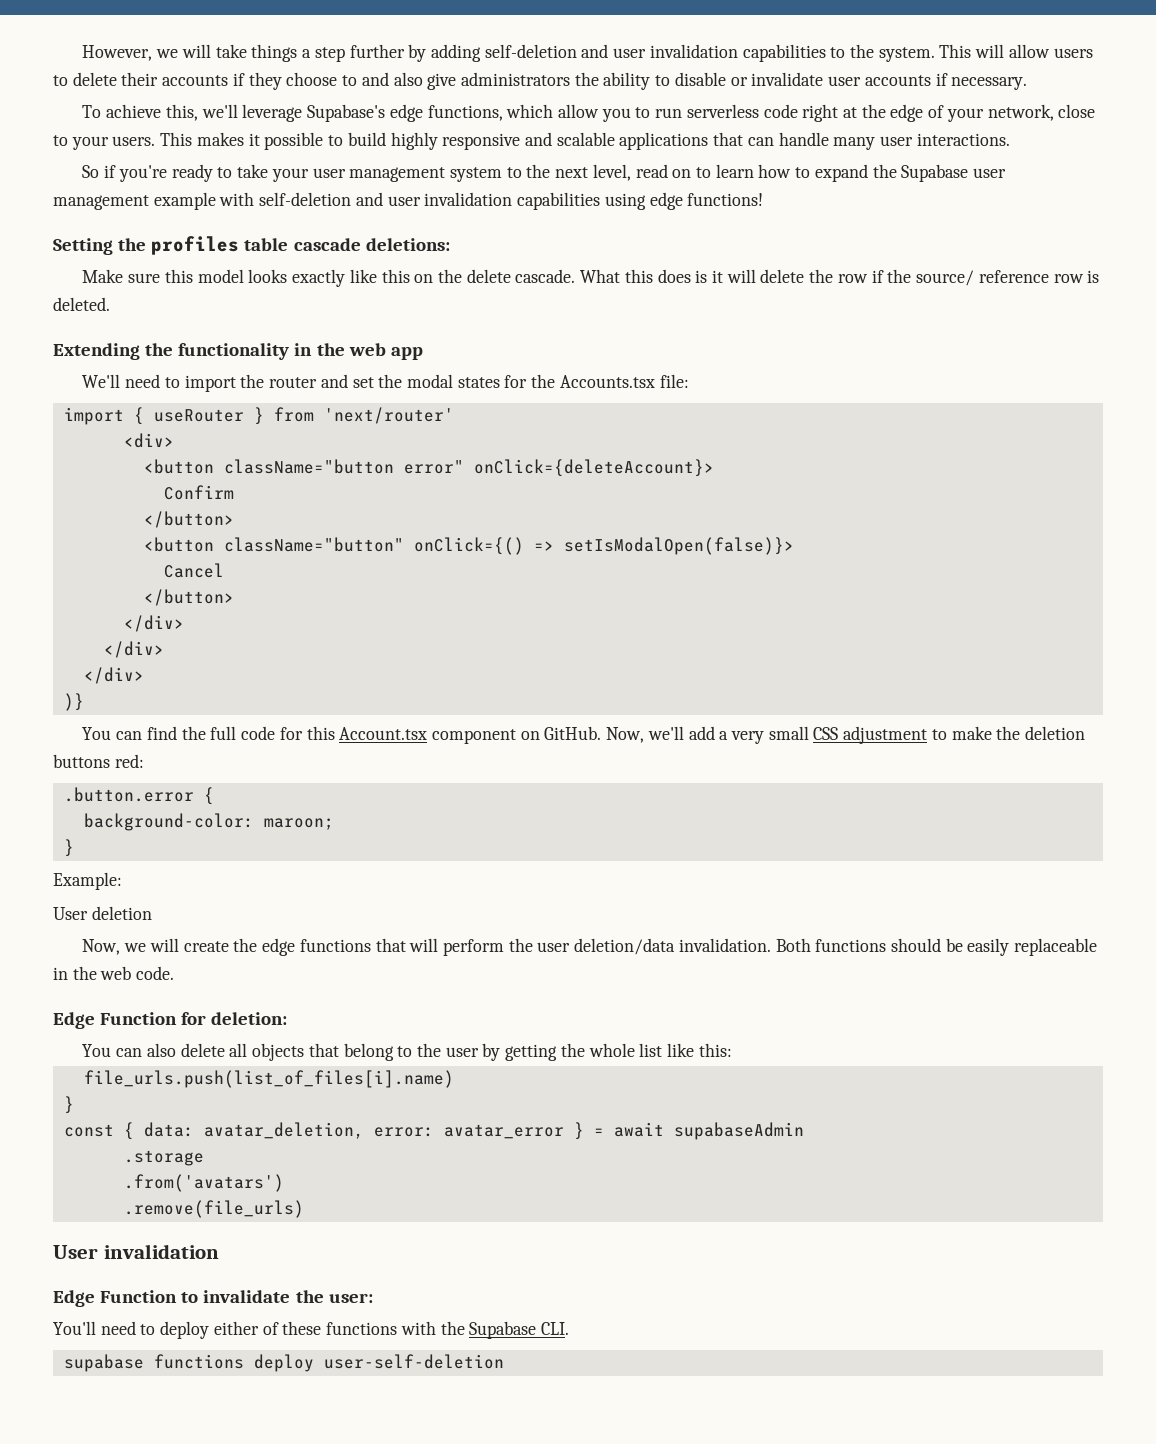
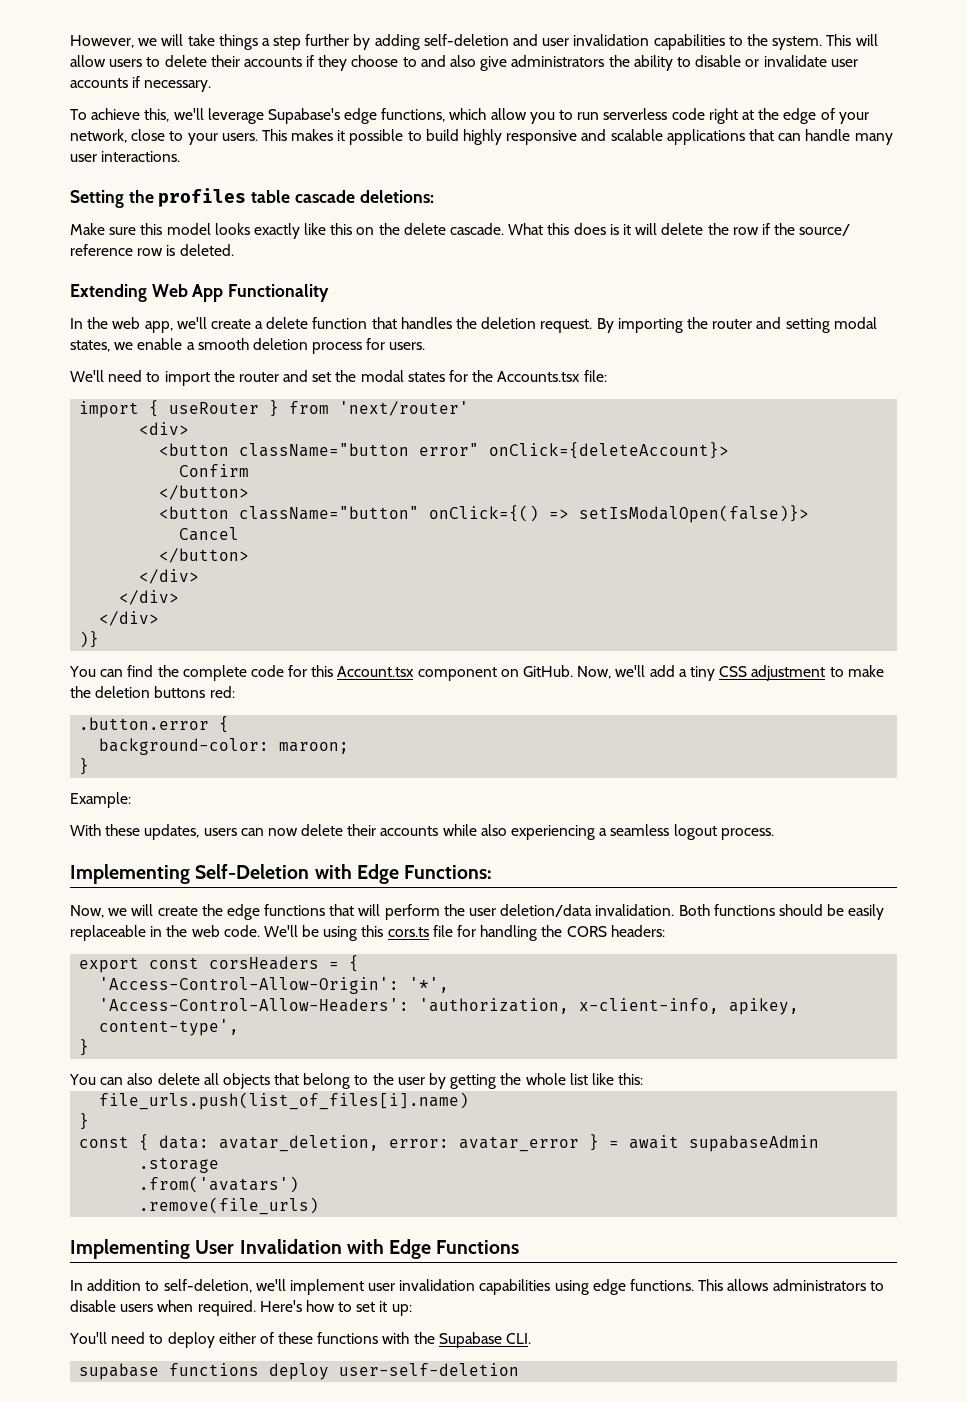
[82,164,1007,182] [53,192,764,210] // So if you're ready to take your user management system to the next level, read on to learn how to expand the Supabase user management example with self-deletion and user invalidation capabilities using edge functions! -> (181, 156) none
[145,343,423,360] the functionality in the web app -> [151,284,330,302] [70,317,877,333] [70,338,426,354] Web App Functionality // In the web app, we'll create a delete function that handles the deletion request. By importing the router and setting modal states, we enable a smooth deletion process for users.
[210,726,237,740] full -> [182,665,247,681] complete
[731,726,809,744] very small -> [689,666,715,681] tiny
[53,906,152,920] User deletion -> [70,824,774,840] [70,864,493,884] With these updates, users can now delete their accounts while also experiencing a seamless logout process. // Implementing Self-Deletion with Edge Functions:
[53,1012,288,1029] // Edge Function for deletion: -> [263,925,665,941] [79,955,360,973] [99,977,450,994] [99,998,800,1015] [99,1019,240,1036] [79,1039,90,1056] We'll be using this cors.ts file for handling the CORS headers: // export const corsHeaders = { // 'Access-Control-Allow-Origin': '*', // 'Access-Control-Allow-Headers': 'authorization, x-client-info, apikey, content-type', // }
[53,1244,219,1259] [53,1290,373,1307] User invalidation // Edge Function to invalidate the user: -> [70,1239,520,1259] [70,1279,884,1295] [70,1300,412,1316] Implementing User Invalidation with Edge Functions // In addition to self-deletion, we'll implement user invalidation capabilities using edge functions. This allows administrators to disable users when required. Here's how to set it up:

